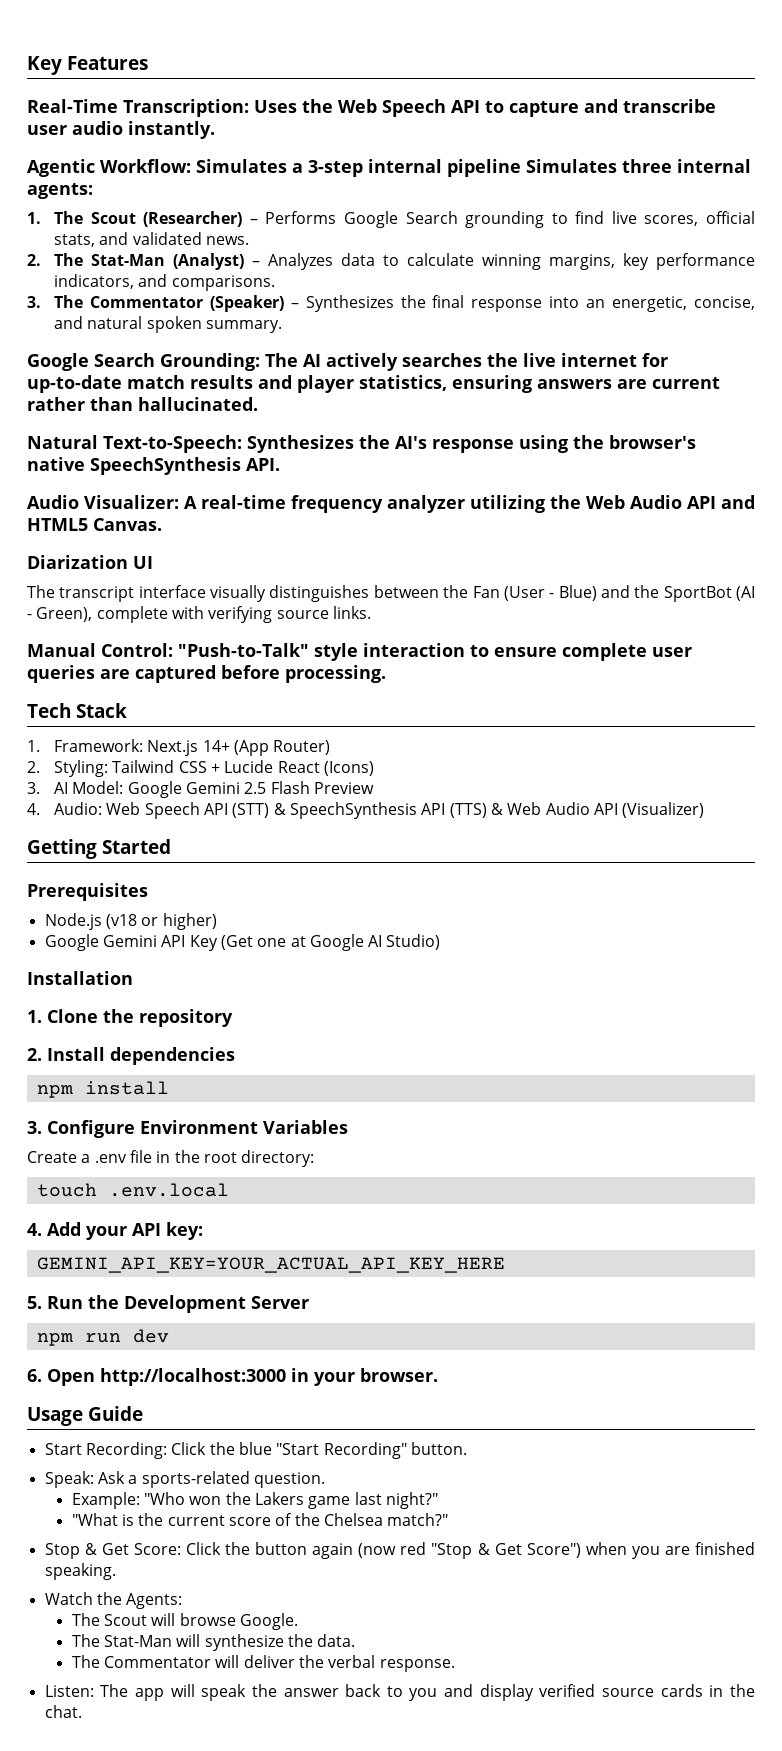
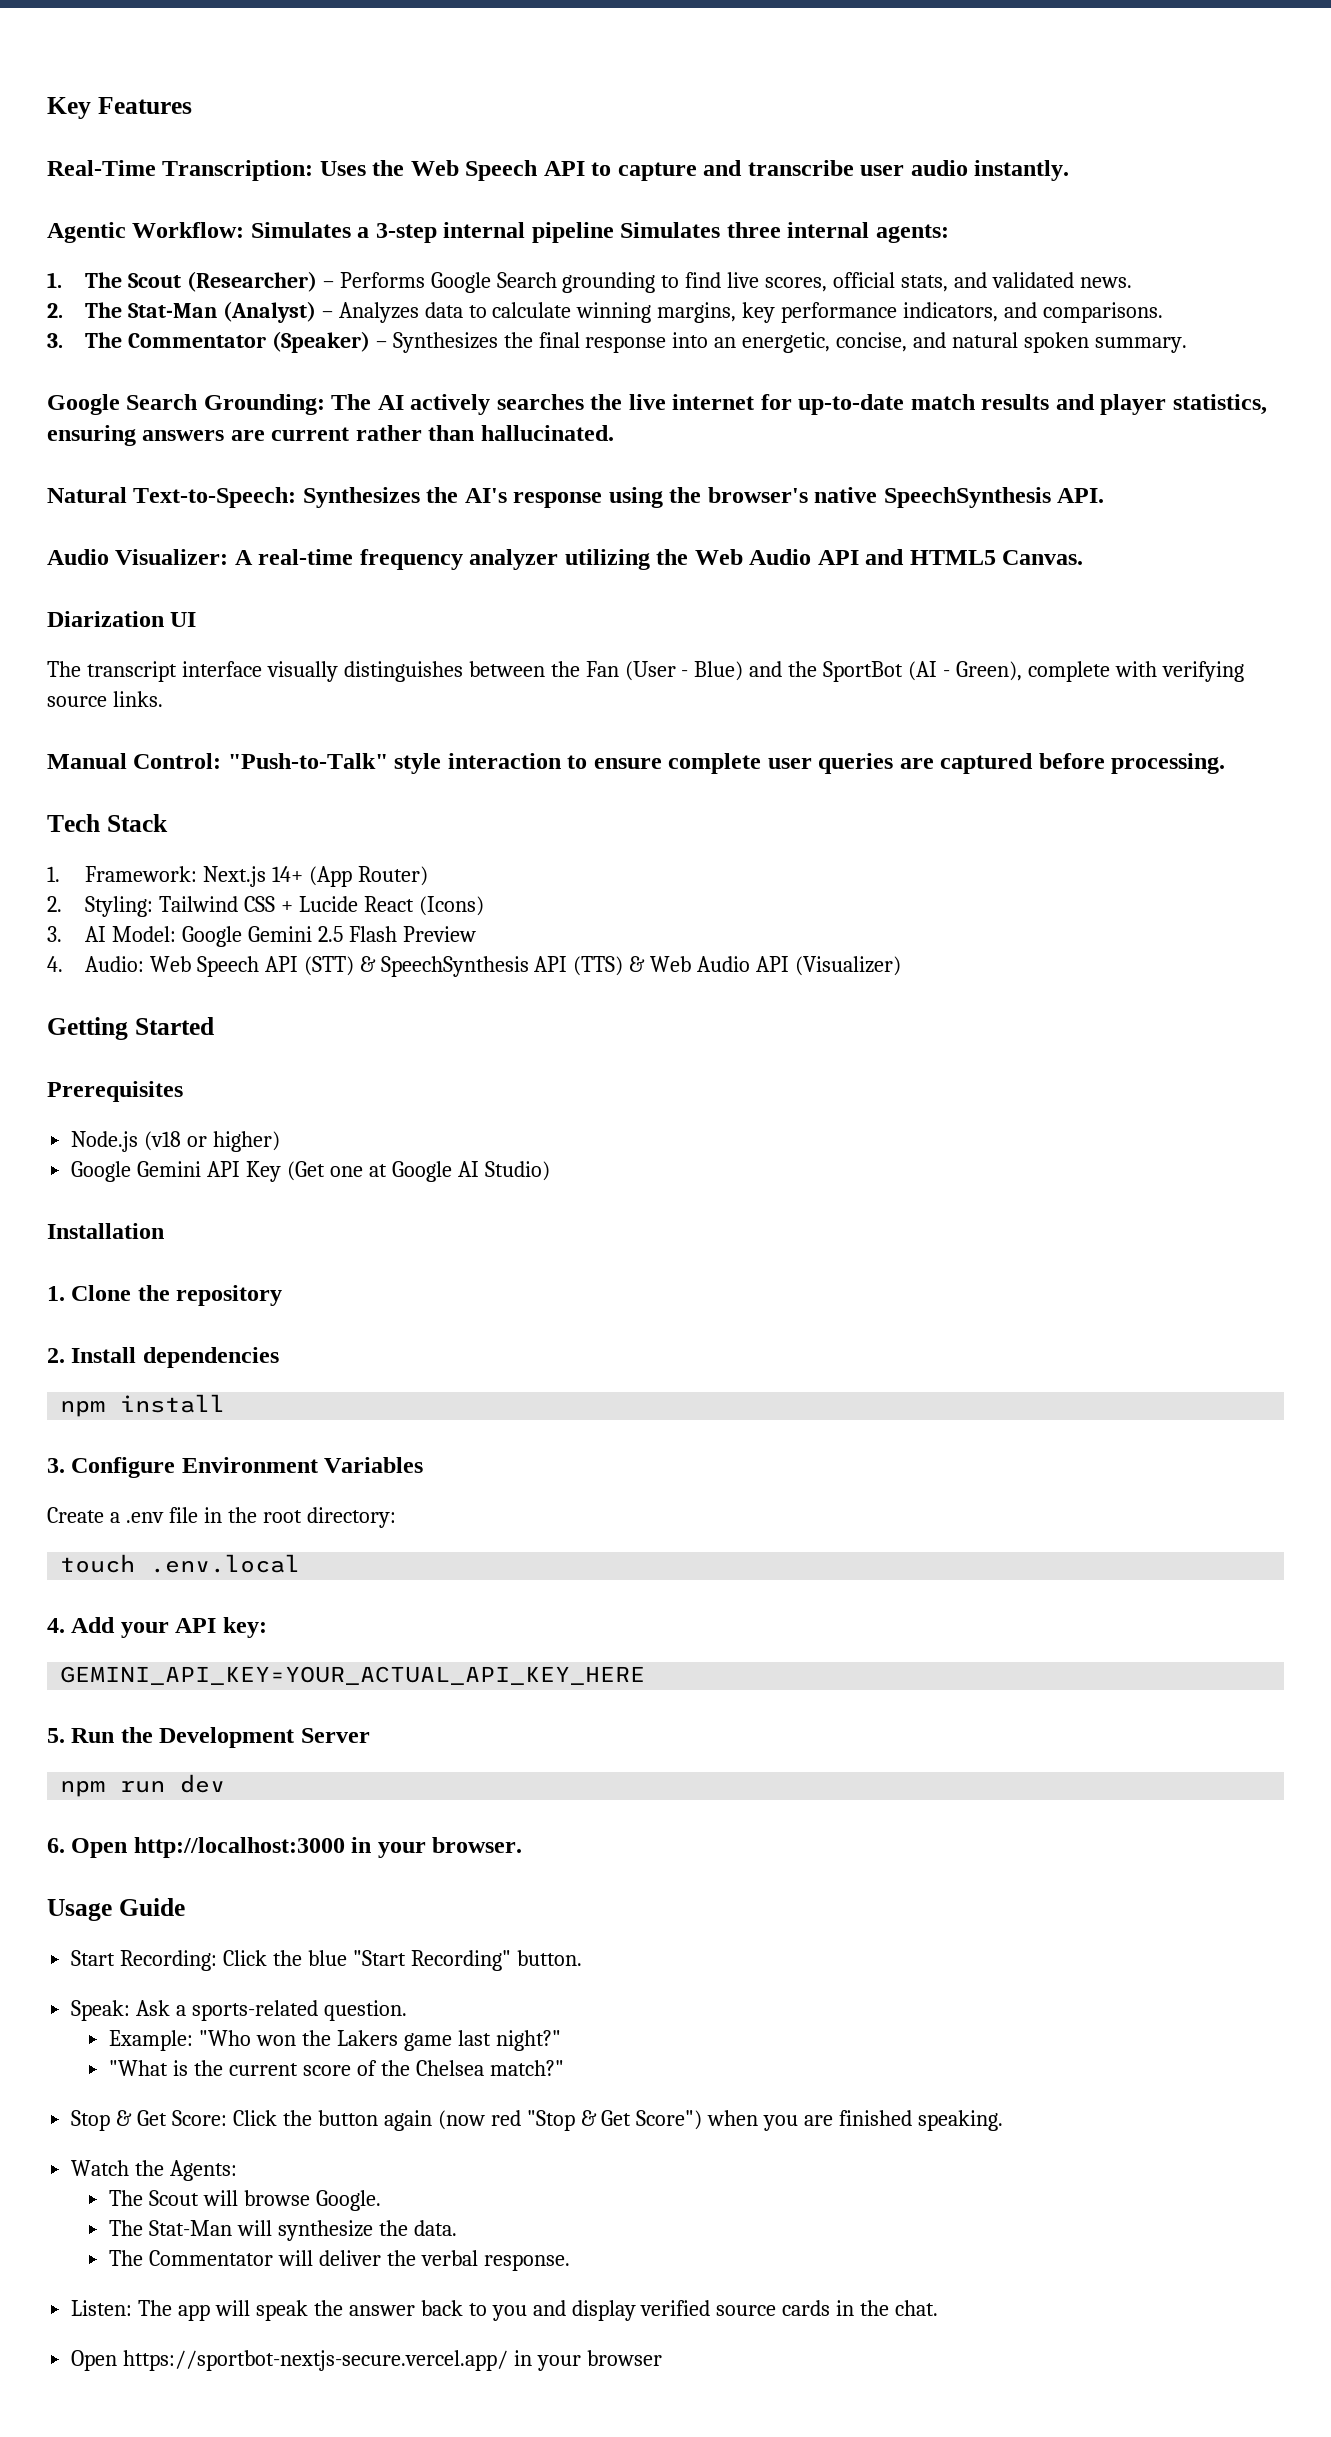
(82, 1711) none -> [71,2350,662,2371] // Open https://sportbot-nextjs-secure.vercel.app/ in your browser

